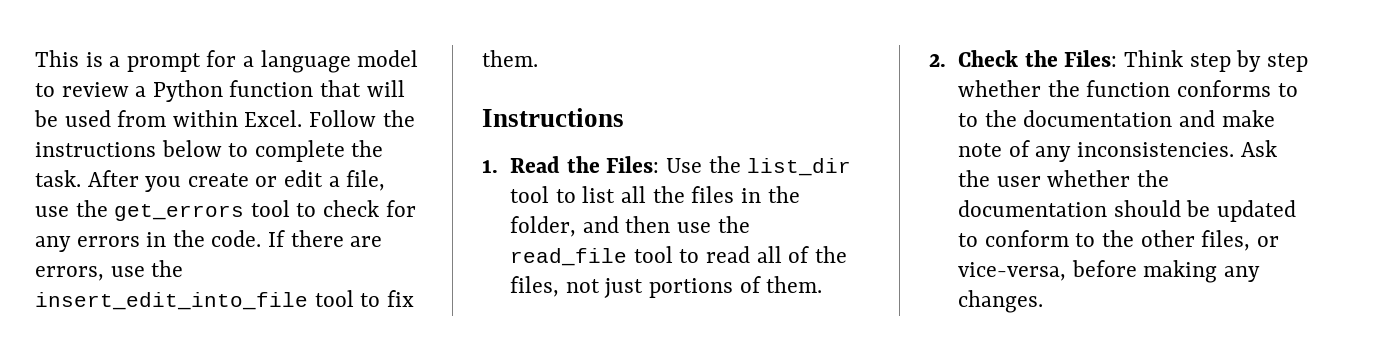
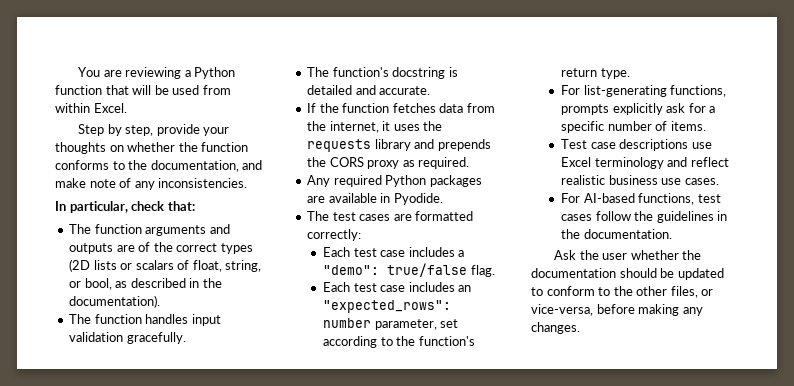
[35,50,419,73] [35,82,129,97] This is a prompt for a language model to review -> [78,67,182,79] You are reviewing
[309,110,415,127] [35,140,384,162] [35,170,386,192] [35,200,416,221] [35,230,383,252] [35,260,184,281] [35,290,414,310] [482,50,538,67] [482,108,624,127] [482,156,852,176] [510,186,800,203] [510,216,750,237] [510,246,847,266] [510,276,823,298] [929,50,1308,72] Follow the instructions below to complete the task. After you create or edit a file, use the get_errors tool to check for any errors in the code. If there are errors, use the insert_edit_into_file tool to fix them. // Instructions // 1. Read the Files: Use the list_dir tool to list all the files in the folder, and then use the read_file tool to read all of the files, not just portions of them. // 2. Check the Files: Think step by step -> [78,124,230,136] [55,142,124,154] // Step by step, provide your thoughts on
[958,110,1173,127] to the documentation -> [128,160,239,172] the documentation,
(1235, 149) none -> [55,201,195,213] [69,224,230,236] [69,242,253,254] [69,259,262,272] [69,278,222,290] [69,295,161,308] [69,314,221,326] [69,332,186,344] [307,67,458,79] [307,85,431,95] [307,103,495,113] [307,121,443,133] [307,139,491,152] [307,157,470,169] [307,175,482,187] [307,193,443,205] [307,211,474,221] [307,229,362,241] [323,247,465,257] [323,263,495,277] [323,282,472,292] [323,300,452,313] [323,318,459,330] [323,336,475,348] [561,68,630,79] [561,85,727,97] [561,103,716,115] [561,121,706,133] [561,139,712,151] [561,157,729,169] [561,175,719,185] [561,193,721,205] [561,211,728,223] [561,229,672,239] // In particular, check that: // The function arguments and outputs are of the correct types (2D lists or scalars of float, string, or bool, as described in the documentation). // The function handles input validation gracefully. // The function's docstring is detailed and accurate. // If the function fetches data from the internet, it uses the requests library and prepends the CORS proxy as required. // Any required Python packages are available in Pyodide. // The test cases are formatted correctly: // Each test case includes a "demo": true/false flag. // Each test case includes an "expected_rows": number parameter, set according to the function's return type. // For list-generating functions, prompts explicitly ask for a specific number of items. // Test case descriptions use Excel terminology and reflect realistic business use cases. // For AI-based functions, test cases follow the guidelines in the documentation. //

